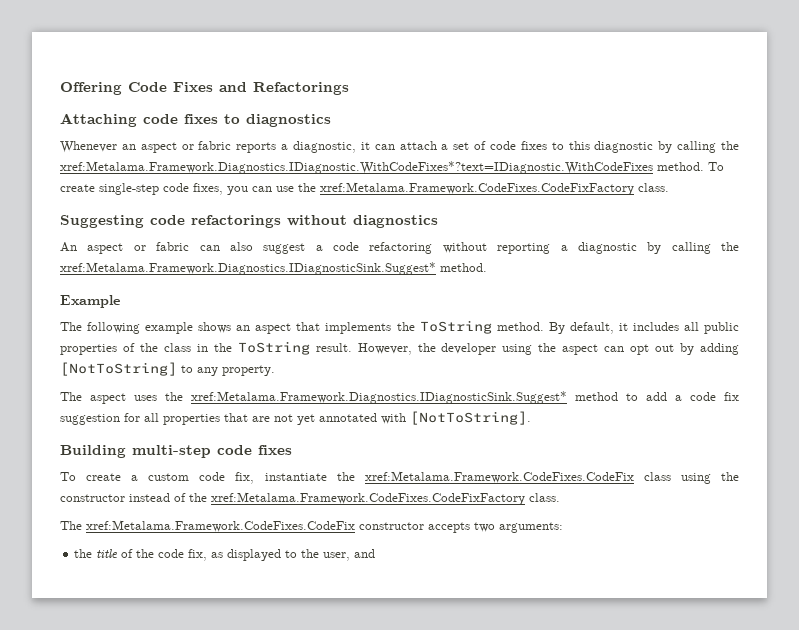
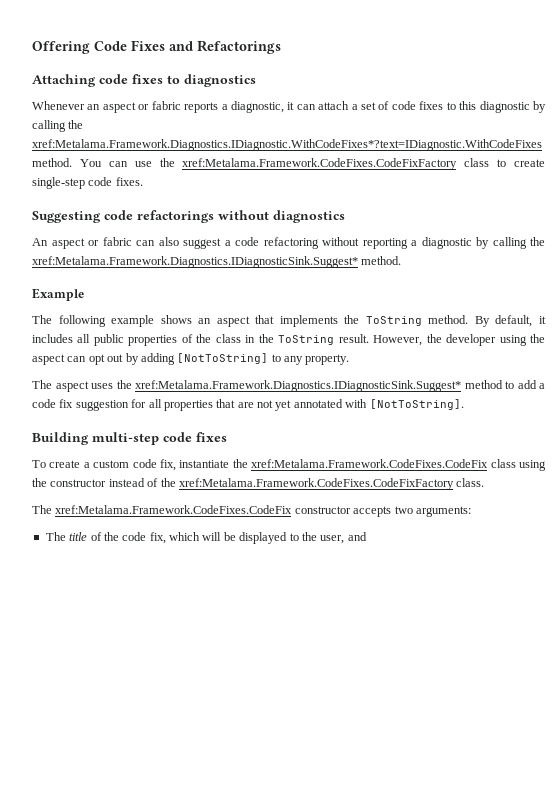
[708,162,724,171] [60,182,669,195] To create single-step code fixes, you can use the xref:Metalama.Framework.CodeFixes.CodeFixFactory class. -> [79,158,545,170] [32,177,143,189] You can use the xref:Metalama.Framework.CodeFixes.CodeFixFactory class to create single-step code fixes.
[74,549,93,558] the -> [45,532,66,541] The
[211,552,224,558] as -> [169,532,236,541] which will be

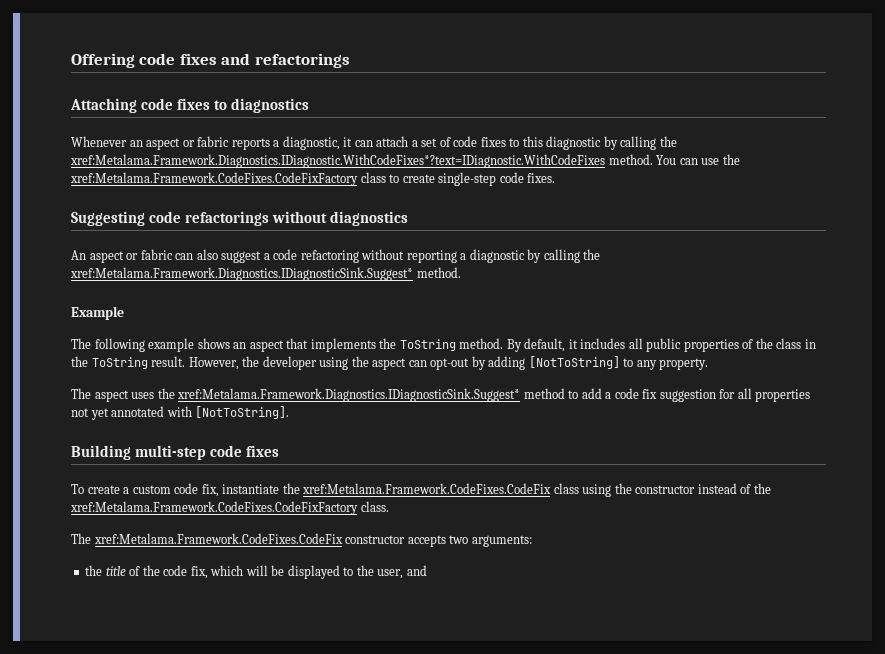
[94,40,281,54] Code Fixes and Refactorings -> [139,53,350,68] code fixes and refactorings
[88,354,124,365] opt out -> [430,358,470,370] opt-out
[216,399,254,408] that are -> (811, 395) none
[45,532,66,541] The -> [85,565,103,576] the

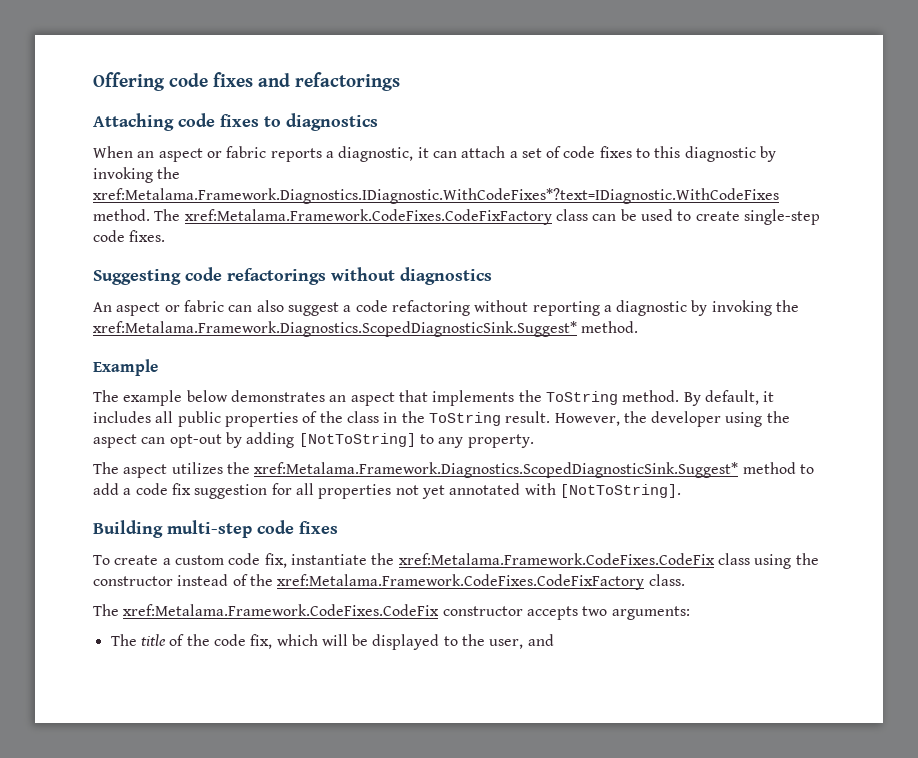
[71,136,127,147] Whenever -> [93,146,133,158] When
[620,136,657,150] calling -> [93,167,153,183] invoking
[656,154,740,165] [70,172,386,186] You can use the xref:Metalama.Framework.CodeFixes.CodeFixFactory class -> [154,209,673,225] The xref:Metalama.Framework.CodeFixes.CodeFixFactory class can be used
[543,249,601,263] [70,267,413,281] calling the xref:Metalama.Framework.Diagnostics.IDiagnosticSink.Suggest* -> [711,300,800,316] [93,321,577,337] invoking the xref:Metalama.Framework.Diagnostics.ScopedDiagnosticSink.Suggest*
[94,338,230,352] following example shows -> [123,390,325,406] example below demonstrates
[131,388,521,402] uses the xref:Metalama.Framework.Diagnostics.IDiagnosticSink.Suggest* -> [171,462,739,478] utilizes the xref:Metalama.Framework.Diagnostics.ScopedDiagnosticSink.Suggest*
[85,565,103,576] the -> [110,634,137,646] The

